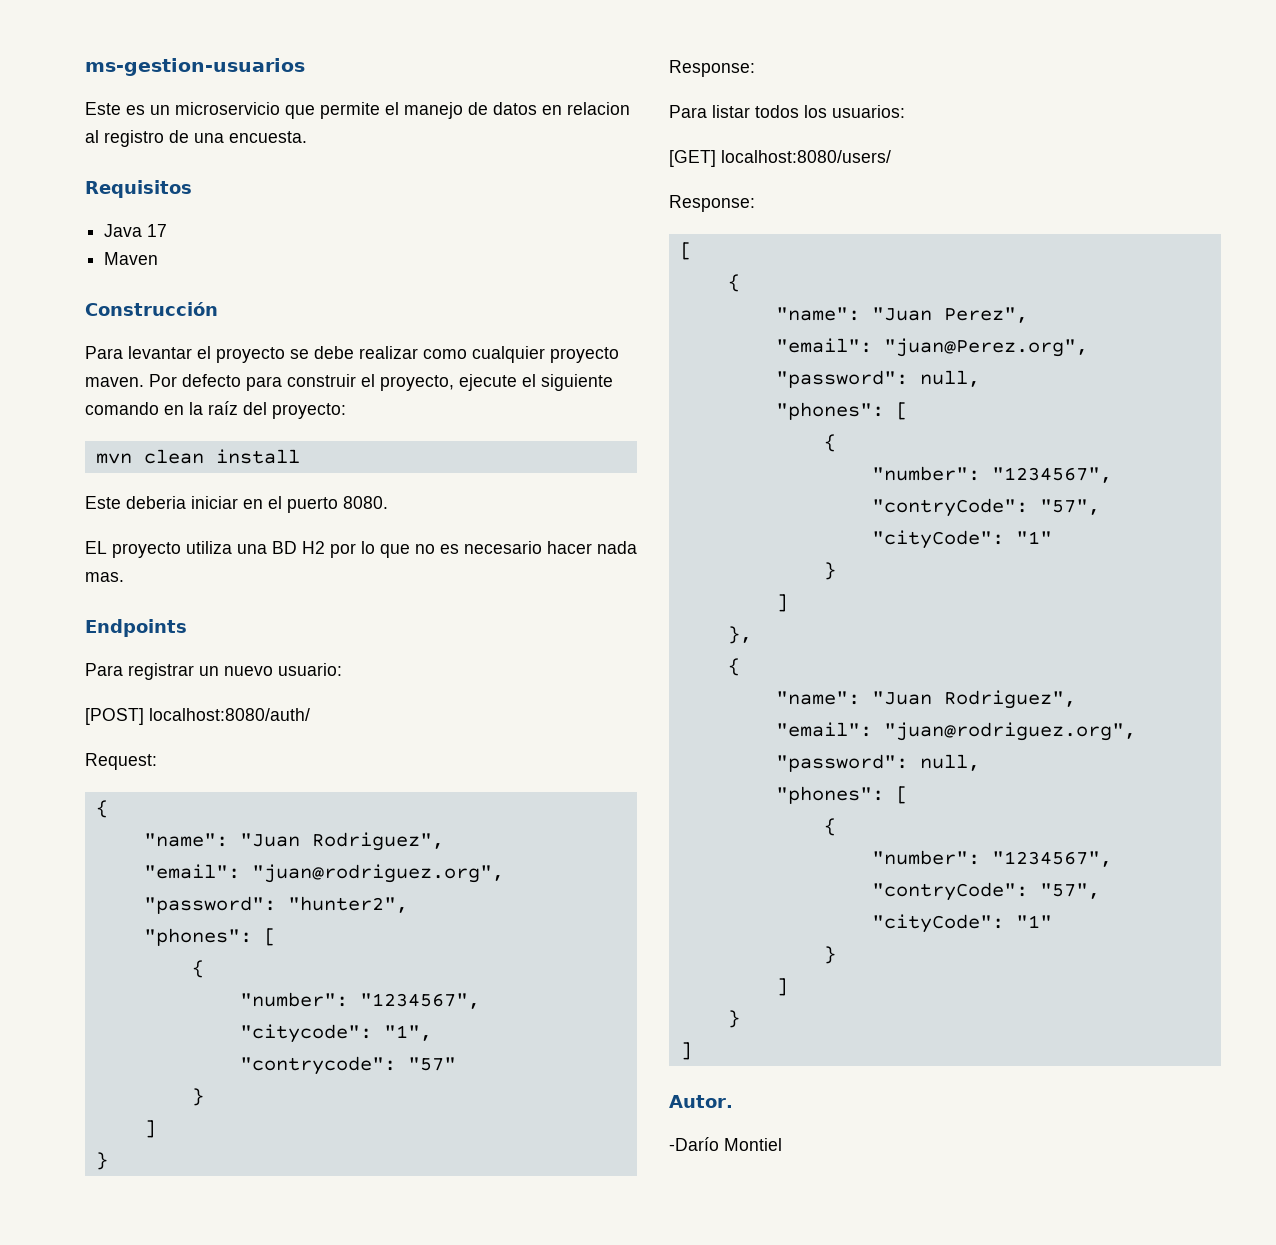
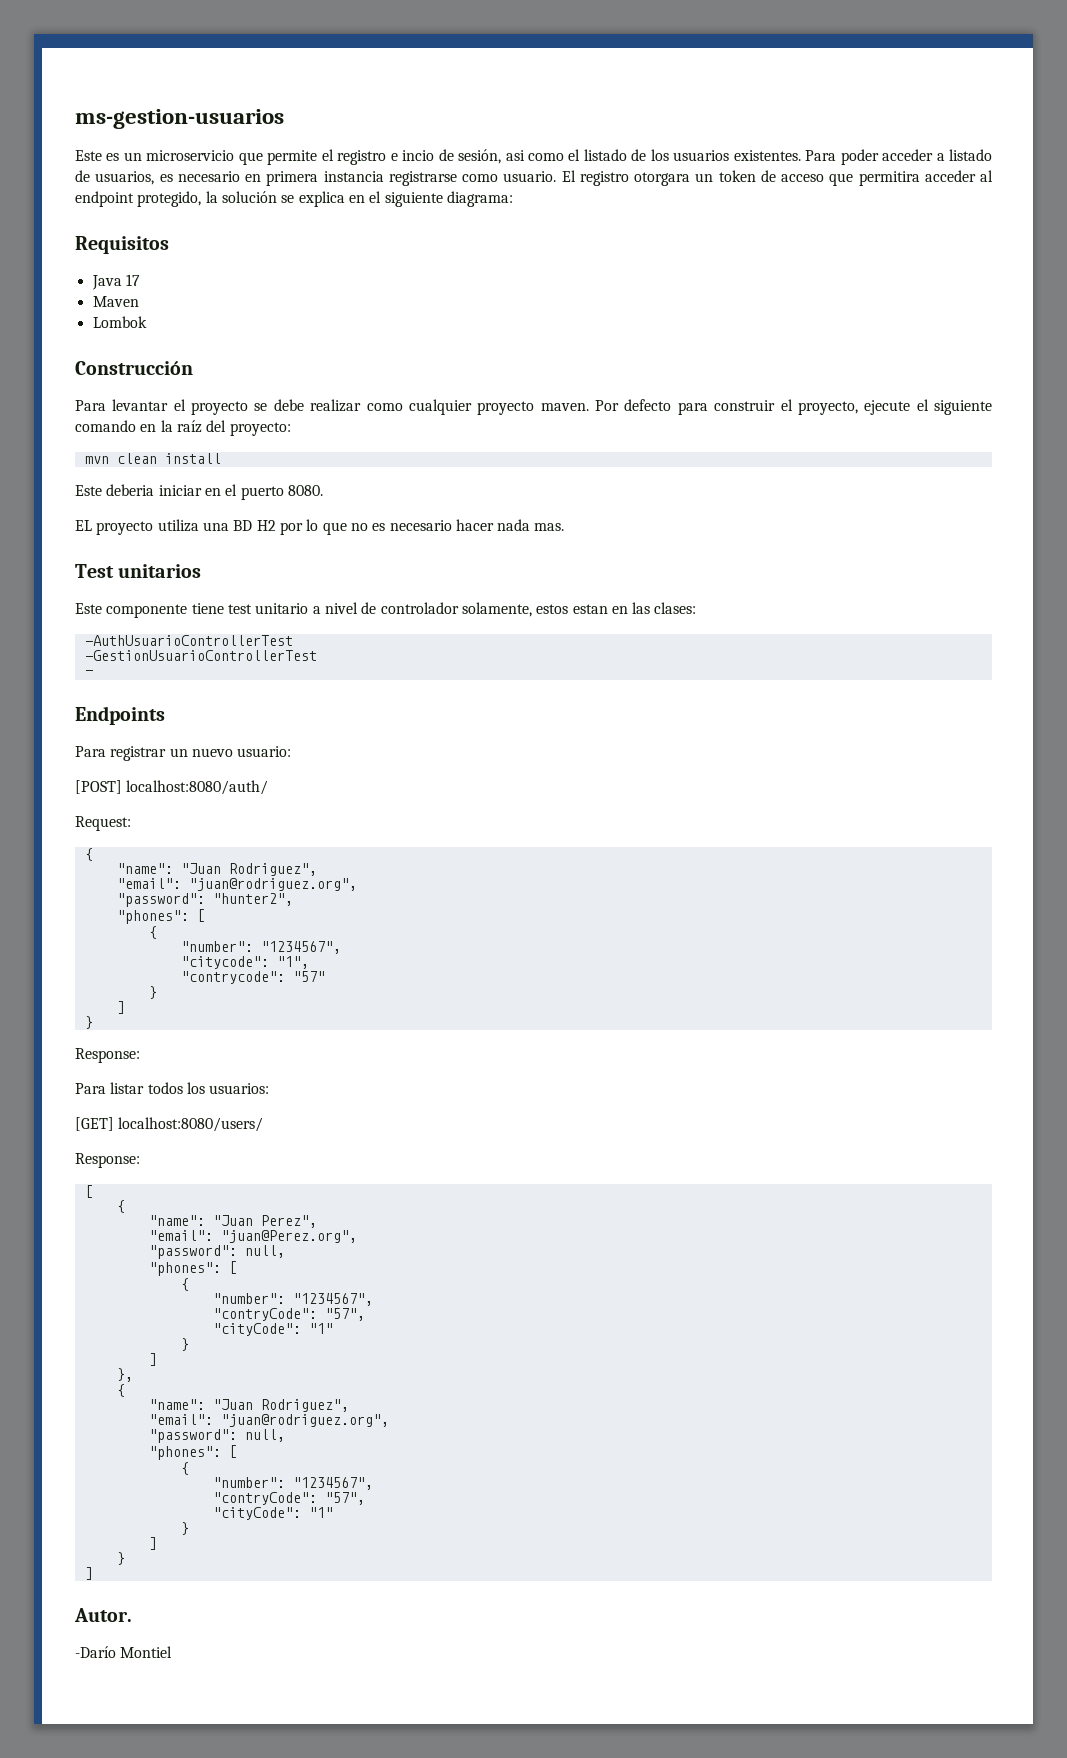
[404,102,630,119] [85,130,307,147] manejo de datos en relacion al registro de una encuesta. -> [337,149,993,165] [75,170,993,186] [75,191,513,207] registro e incio de sesión, asi como el listado de los usuarios existentes. Para poder acceder a listado de usuarios, es necesario en primera instancia registrarse como usuario. El registro otorgara un token de acceso que permitira acceder al endpoint protegido, la solución se explica en el siguiente diagrama:
(159, 258) none -> [92,316,147,328] // Lombok
(124, 577) none -> [75,564,202,578] [75,602,697,618] [84,635,293,646] [84,650,317,661] [84,670,93,675] // Test unitarios // Este componente tiene test unitario a nivel de controlador solamente, estos estan en las clases: // -AuthUsuarioControllerTest // -GestionUsuarioControllerTest // -

